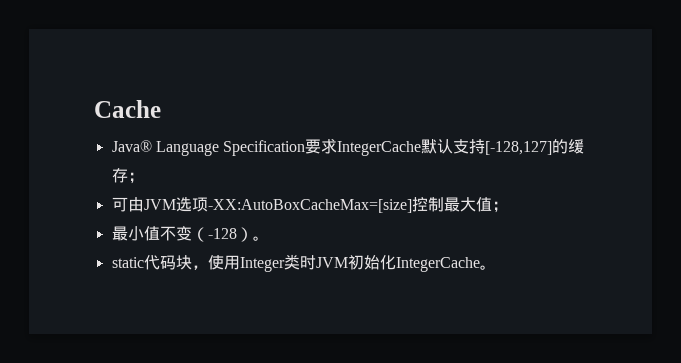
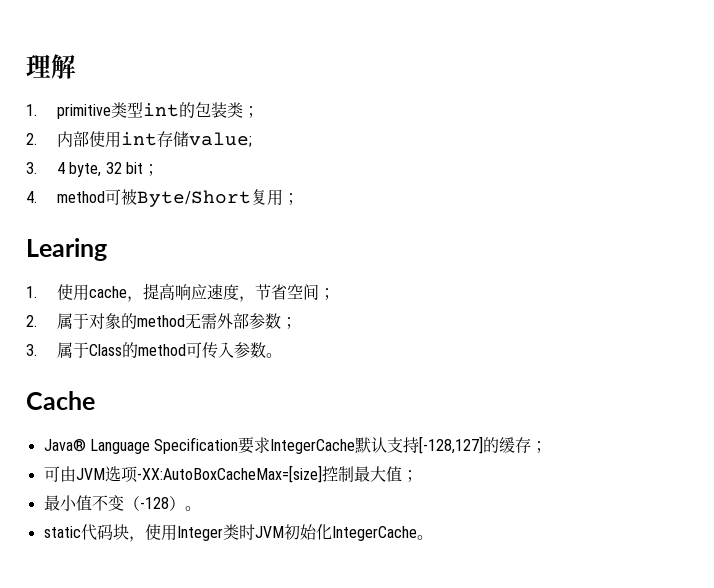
(94, 109) none -> [26,54,76,79] [26,102,260,119] [26,131,253,148] [26,162,159,177] [26,189,300,207] [26,238,107,261] [26,283,336,302] [26,313,298,329] [26,342,283,359] 理解 // 1. primitive类型int的包装类； // 2.内部使用int存储value; // 3. 4 byte, 32 bit； // 4. method可被Byte/Short复用； // Learing // 1.使用cache，提高响应速度，节省空间； // 2.属于对象的method无需外部参数； // 3.属于Class的method可传入参数。 //

